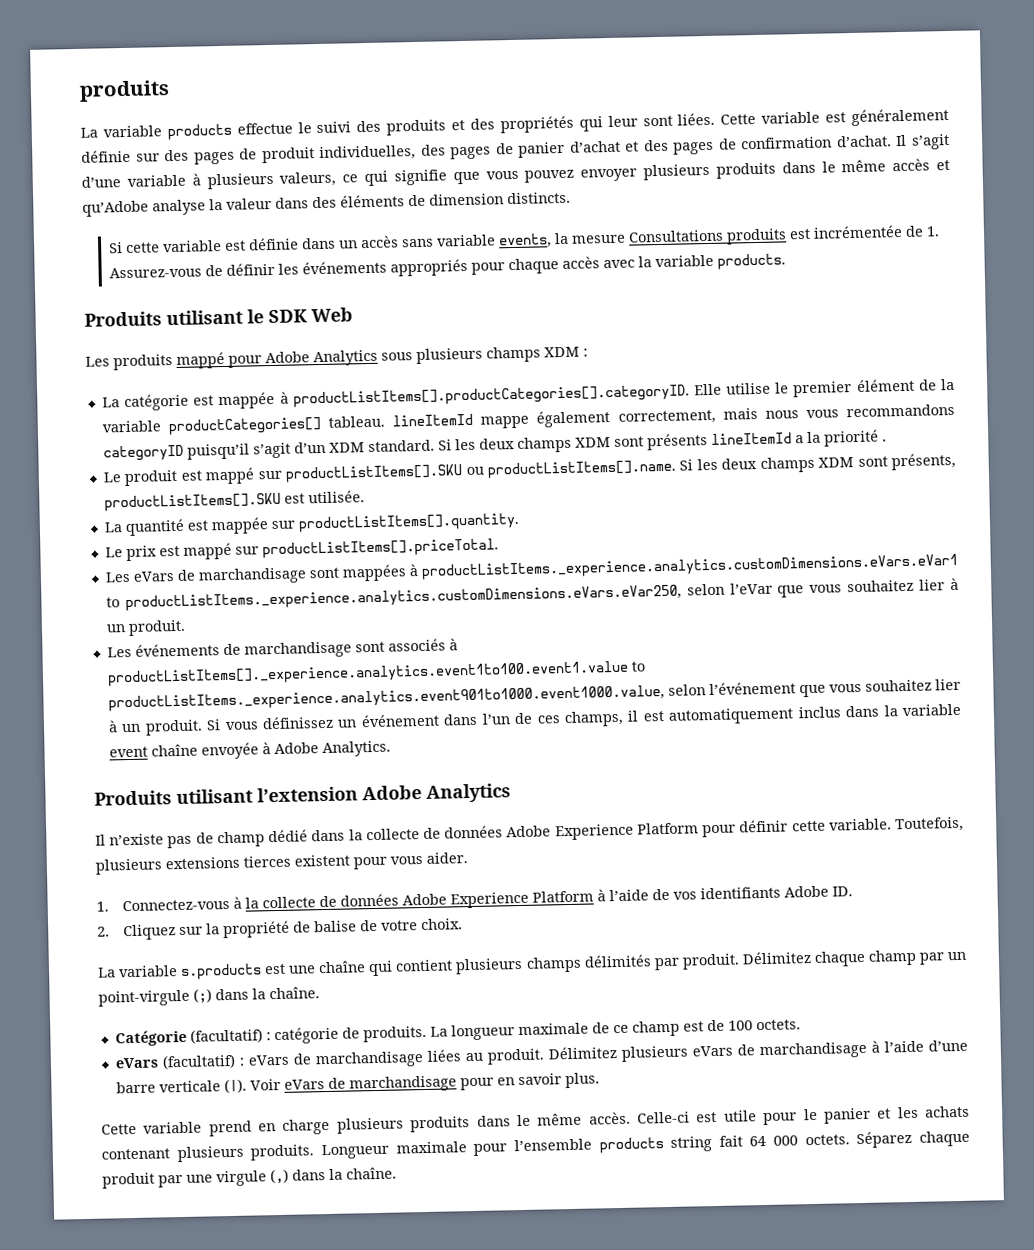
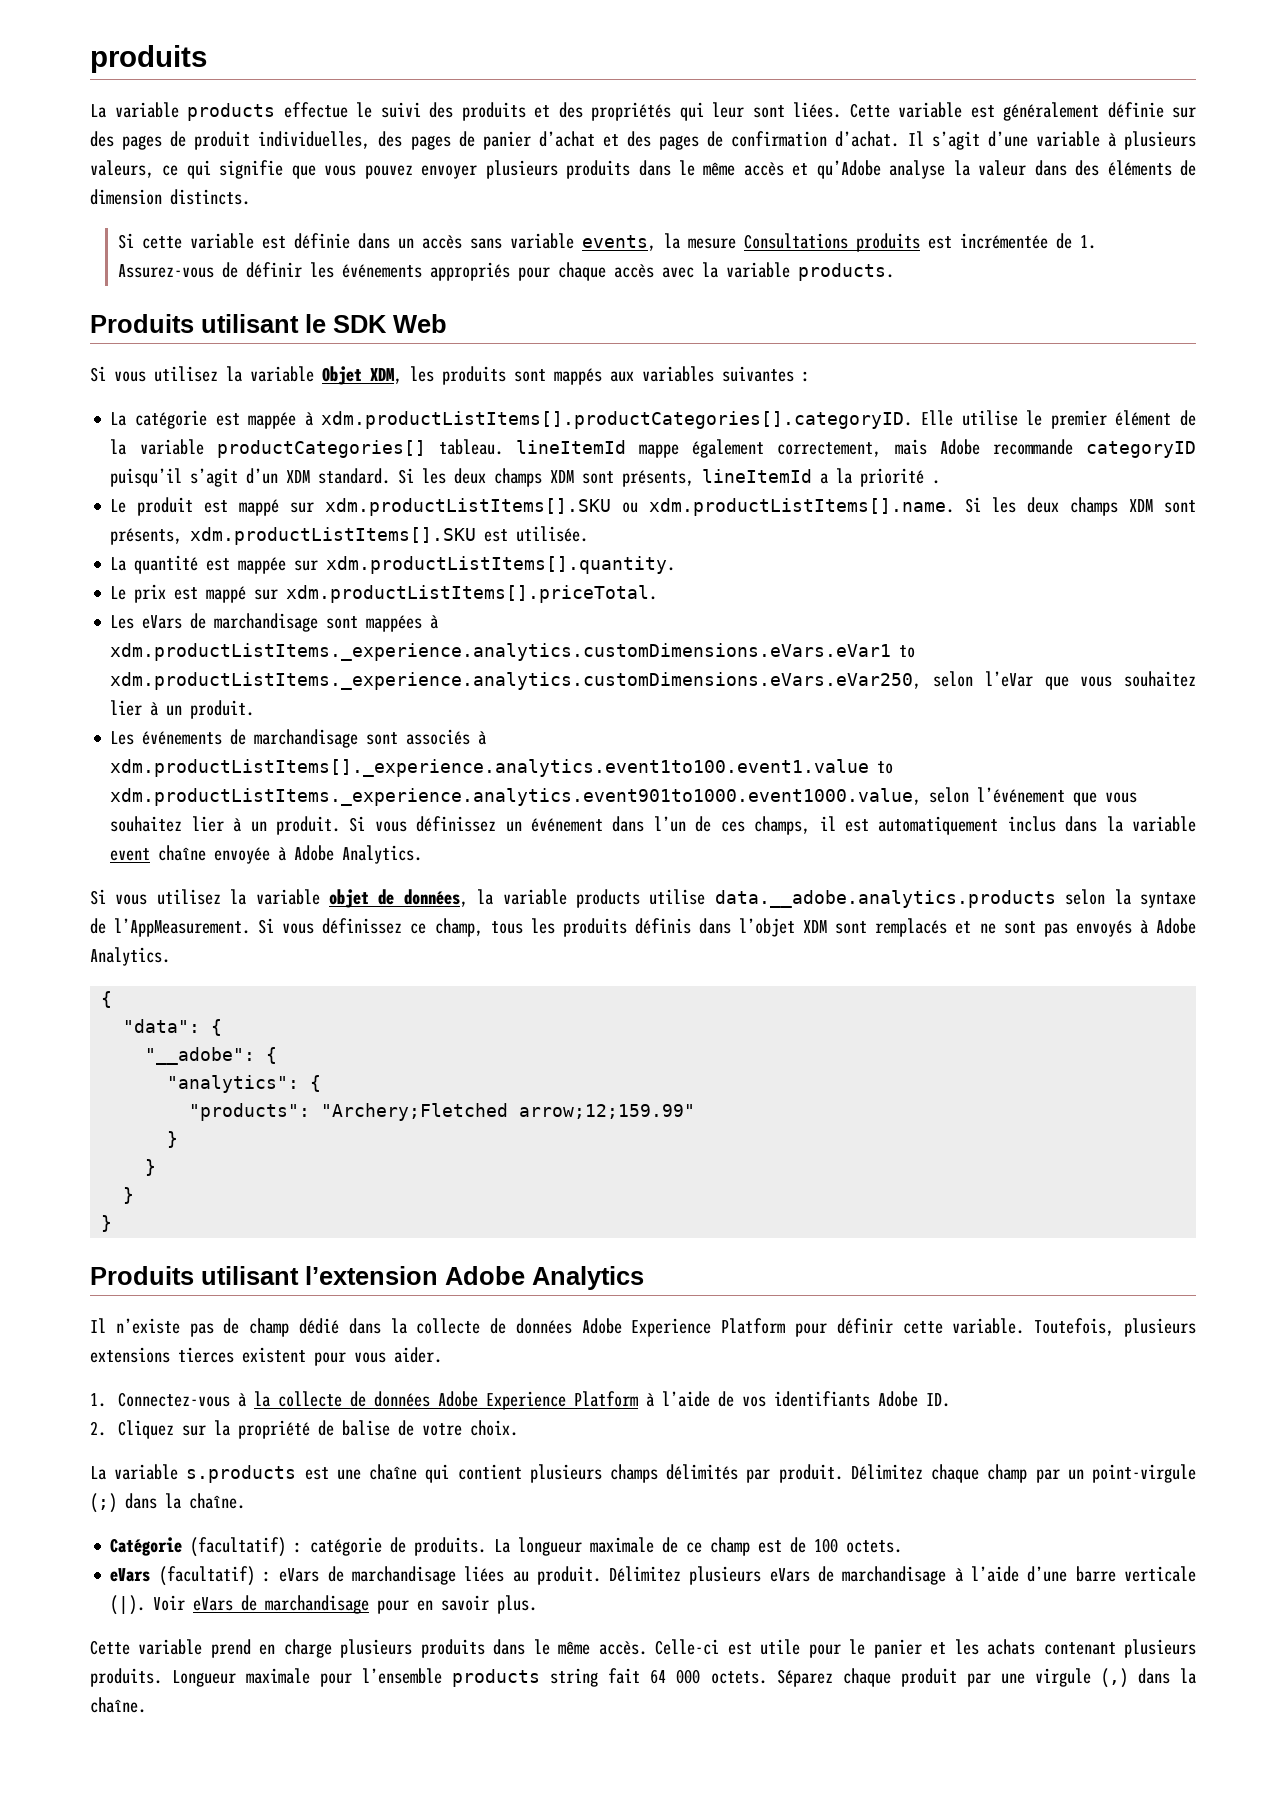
[85,346,580,371] Les produits mappé pour Adobe Analytics sous plusieurs champs XDM -> [90,366,794,385] Si vous utilisez la variable Objet XDM, les produits sont mappés aux variables suivantes
[292,384,690,408] productListItems[].productCategories[].categoryID. -> [321,411,913,429] xdm.productListItems[].productCategories[].categoryID.
[764,403,956,419] nous vous recommandons -> [939,439,1073,455] Adobe recommande
[646,433,708,451] présents -> [622,470,695,487] présents,
[285,452,956,483] [103,492,281,512] productListItems[].SKU ou productListItems[].name. Si les deux champs XDM sont présents, productListItems[].SKU -> [325,497,1197,516] [110,527,477,545] xdm.productListItems[].SKU ou xdm.productListItems[].name. Si les deux champs XDM sont présents, xdm.productListItems[].SKU
[297,512,520,533] productListItems[].quantity. -> [326,556,676,574] xdm.productListItems[].quantity.
[261,538,499,559] productListItems[].priceTotal. -> [286,585,658,603] xdm.productListItems[].priceTotal.
[421,553,958,580] [105,584,682,612] productListItems._experience.analytics.customDimensions.eVars.eVar1 to productListItems._experience.analytics.customDimensions.eVars.eVar250, -> [110,643,916,661] [110,672,922,690] xdm.productListItems._experience.analytics.customDimensions.eVars.eVar1 to xdm.productListItems._experience.analytics.customDimensions.eVars.eVar250,
[106,660,645,687] [107,684,665,712] productListItems[]._experience.analytics.event1to100.event1.value to productListItems._experience.analytics.event901to1000.event1000.value, -> [110,759,894,777] [110,788,922,806] xdm.productListItems[]._experience.analytics.event1to100.event1.value to xdm.productListItems._experience.analytics.event901to1000.event1000.value,
(391, 749) none -> [90,889,1196,908] [90,918,1196,937] [90,947,170,966] [101,991,113,1008] [123,1019,223,1036] [145,1047,278,1065] [167,1075,322,1093] [189,1103,696,1121] [167,1131,179,1148] [145,1159,157,1176] [123,1187,135,1204] [101,1215,113,1232] // Si vous utilisez la variable objet de données, la variable products utilise data.__adobe.analytics.products selon la syntaxe de l’AppMeasurement. Si vous définissez ce champ, tous les produits définis dans l’objet XDM sont remplacés et ne sont pas envoyés à Adobe Analytics. // { // "data": { // "__adobe": { // "analytics": { // "products": "Archery;Fletched arrow;12;159.99" // } // } // } // }

